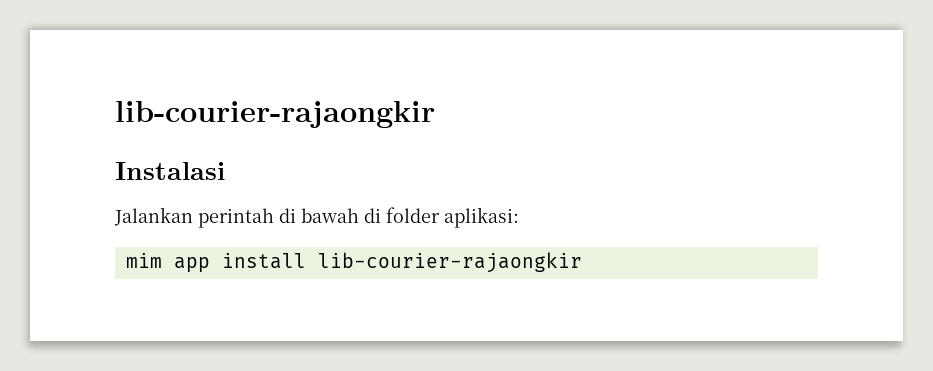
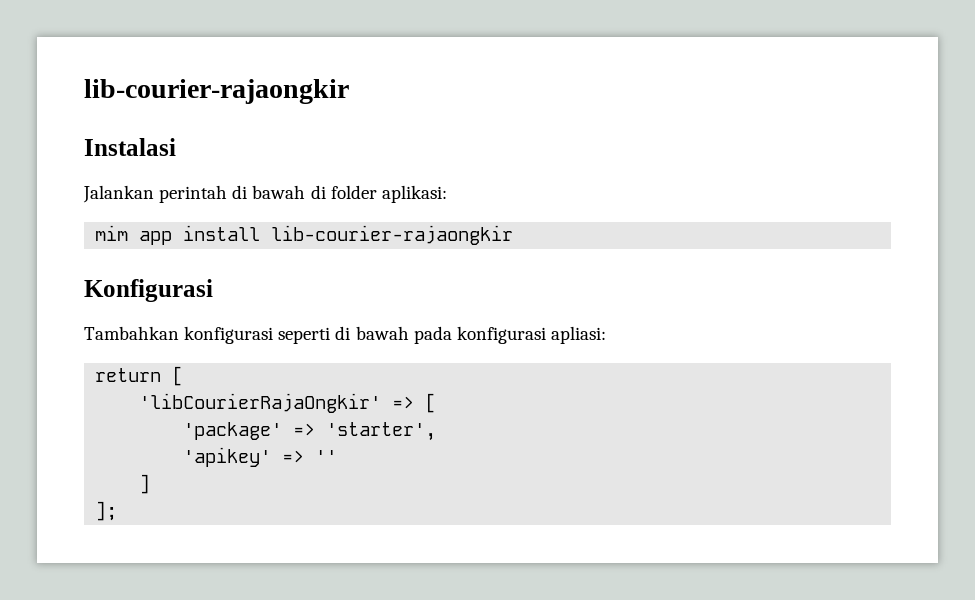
(582, 262) none -> [84,279,213,302] [84,326,606,344] [95,366,184,386] [139,393,437,413] [183,422,437,441] [183,447,338,467] [139,474,151,494] [95,501,118,521] // Konfigurasi // Tambahkan konfigurasi seperti di bawah pada konfigurasi apliasi: // return [ // 'libCourierRajaOngkir' => [ // 'package' => 'starter', // 'apikey' => '' // ] // ];

